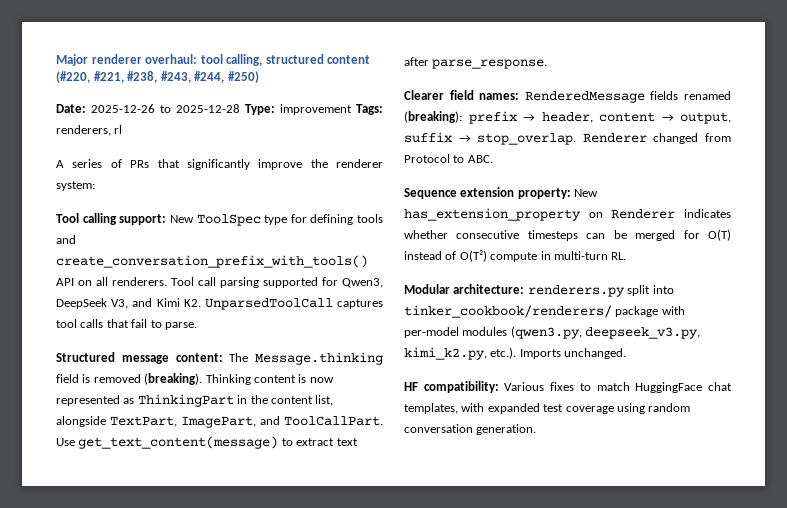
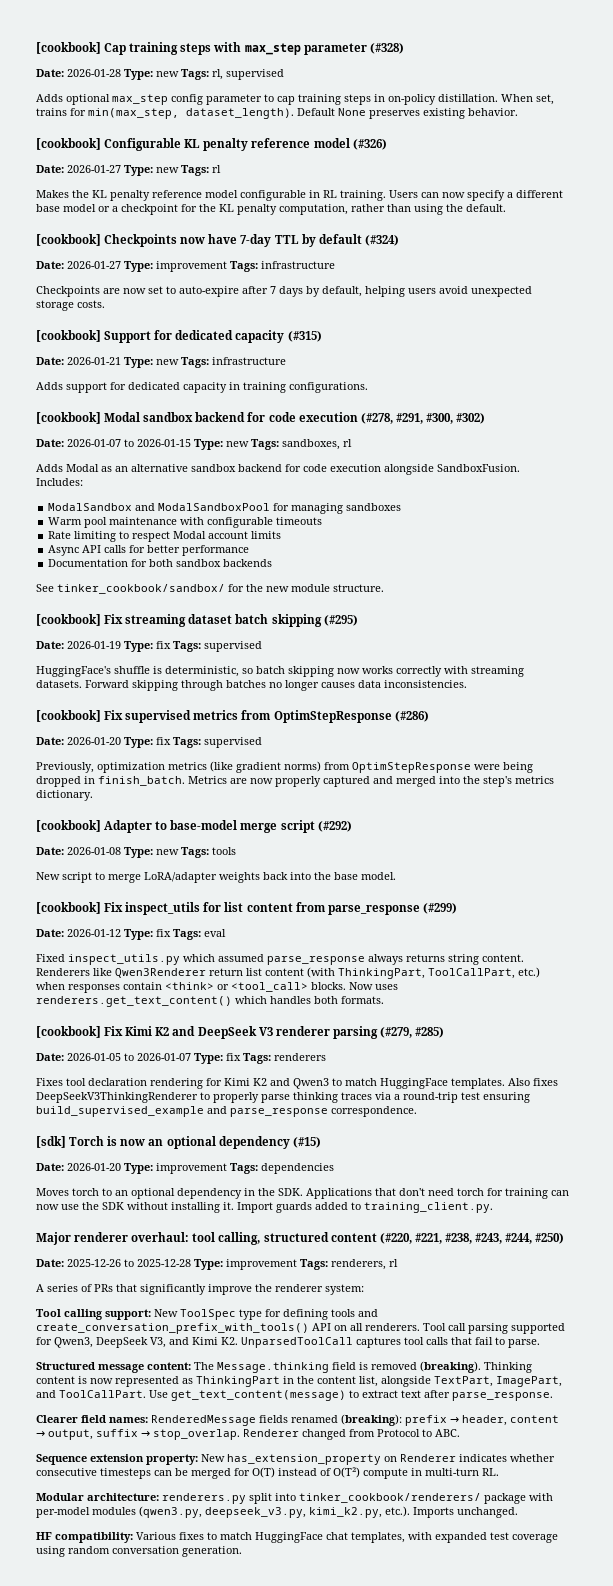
(56, 60) none -> [36,42,404,55] [36,69,284,80] [36,94,554,105] [36,108,518,119] [36,138,387,151] [36,165,221,176] [36,190,563,201] [36,204,506,215] [36,234,399,247] [36,261,335,272] [36,286,532,297] [36,300,105,311] [36,330,322,343] [36,357,286,368] [36,382,368,393] [36,412,486,424] [36,439,352,450] [36,464,520,475] [36,478,83,486] [48,503,402,514] [48,517,323,528] [48,531,282,542] [48,545,250,556] [48,559,273,567] [36,584,384,594] [36,614,358,627] [36,641,262,652] [36,666,524,677] [36,680,467,691] [36,710,429,723] [36,737,262,748] [36,761,533,773] [36,776,554,787] [36,790,93,801] [36,820,352,833] [36,847,236,858] [36,872,396,883] [36,902,457,915] [36,929,226,940] [36,954,524,965] [36,967,540,979] [36,982,398,993] [36,996,384,1007] [36,1026,445,1039] [36,1053,326,1064] [36,1078,558,1089] [36,1092,530,1103] [36,1106,417,1117] [36,1136,321,1149] [36,1163,334,1174] [36,1188,569,1199] [36,1202,493,1213] [cookbook] Cap training steps with max_step parameter (#328) // Date: 2026-01-28 Type: new Tags: rl, supervised // Adds optional max_step config parameter to cap training steps in on-policy distillation. When set, trains for min(max_step, dataset_length). Default None preserves existing behavior. // [cookbook] Configurable KL penalty reference model (#326) // Date: 2026-01-27 Type: new Tags: rl // Makes the KL penalty reference model configurable in RL training. Users can now specify a different base model or a checkpoint for the KL penalty computation, rather than using the default. // [cookbook] Checkpoints now have 7-day TTL by default (#324) // Date: 2026-01-27 Type: improvement Tags: infrastructure // Checkpoints are now set to auto-expire after 7 days by default, helping users avoid unexpected storage costs. // [cookbook] Support for dedicated capacity (#315) // Date: 2026-01-21 Type: new Tags: infrastructure // Adds support for dedicated capacity in training configurations. // [cookbook] Modal sandbox backend for code execution (#278, #291, #300, #302) // Date: 2026-01-07 to 2026-01-15 Type: new Tags: sandboxes, rl // Adds Modal as an alternative sandbox backend for code execution alongside SandboxFusion. Includes: // ModalSandbox and ModalSandboxPool for managing sandboxes // Warm pool maintenance with configurable timeouts // Rate limiting to respect Modal account limits // Async API calls for better performance // Documentation for both sandbox backends // See tinker_cookbook/sandbox/ for the new module structure. // [cookbook] Fix streaming dataset batch skipping (#295) // Date: 2026-01-19 Type: fix Tags: supervised // HuggingFace's shuffle is deterministic, so batch skipping now works correctly with streaming datasets. Forward skipping through batches no longer causes data inconsistencies. // [cookbook] Fix supervised metrics from OptimStepResponse (#286) // Date: 2026-01-20 Type: fix Tags: supervised // Previously, optimization metrics (like gradient norms) from OptimStepResponse were being dropped in finish_batch. Metrics are now properly captured and merged into the step's metrics dictionary. // [cookbook] Adapter to base-model merge script (#292) // Date: 2026-01-08 Type: new Tags: tools // New script to merge LoRA/adapter weights back into the base model. // [cookbook] Fix inspect_utils for list content from parse_response (#299) // Date: 2026-01-12 Type: fix Tags: eval // Fixed inspect_utils.py which assumed parse_response always returns string content. Renderers like Qwen3Renderer return list content (with ThinkingPart, ToolCallPart, etc.) when responses contain <think> or <tool_call> blocks. Now uses renderers.get_text_content() which handles both formats. // [cookbook] Fix Kimi K2 and DeepSeek V3 renderer parsing (#279, #285) // Date: 2026-01-05 to 2026-01-07 Type: fix Tags: renderers // Fixes tool declaration rendering for Kimi K2 and Qwen3 to match HuggingFace templates. Also fixes DeepSeekV3ThinkingRenderer to properly parse thinking traces via a round-trip test ensuring build_supervised_example and parse_response correspondence. // [sdk] Torch is now an optional dependency (#15) // Date: 2026-01-20 Type: improvement Tags: dependencies // Moves torch to an optional dependency in the SDK. Applications that don't need torch for training can now use the SDK without installing it. Import guards added to training_client.py. //

